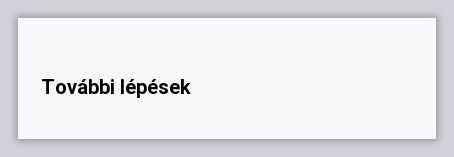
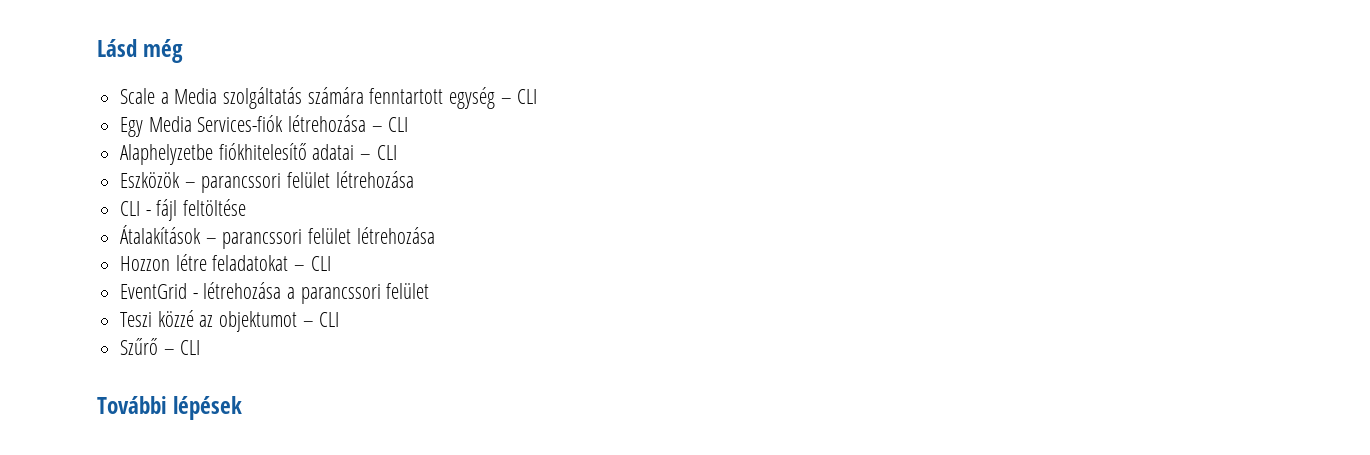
(41, 86) none -> [97,39,184,63] [120,87,538,109] [120,115,409,137] [120,143,397,165] [120,171,414,193] [120,199,247,221] [120,225,435,249] [120,254,331,271] [120,282,430,304] [120,310,340,332] [120,338,201,355] Lásd még // Scale a Media szolgáltatás számára fenntartott egység – CLI // Egy Media Services-fiók létrehozása – CLI // Alaphelyzetbe fiókhitelesítő adatai – CLI // Eszközök – parancssori felület létrehozása // CLI - fájl feltöltése // Átalakítások – parancssori felület létrehozása // Hozzon létre feladatokat – CLI // EventGrid - létrehozása a parancssori felület // Teszi közzé az objektumot – CLI // Szűrő – CLI //

